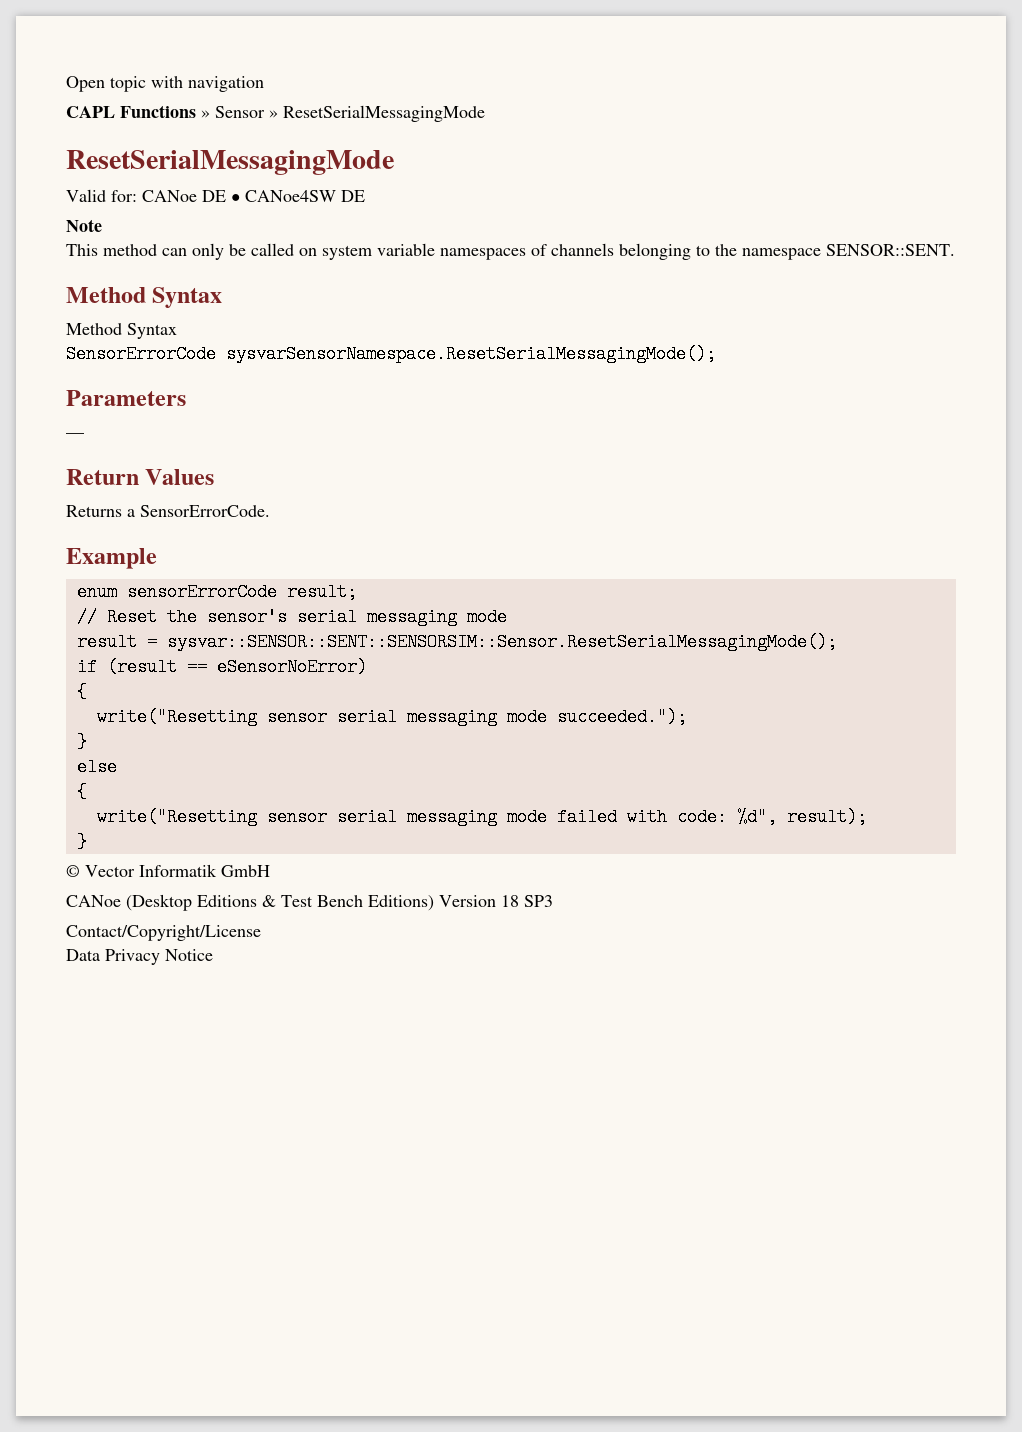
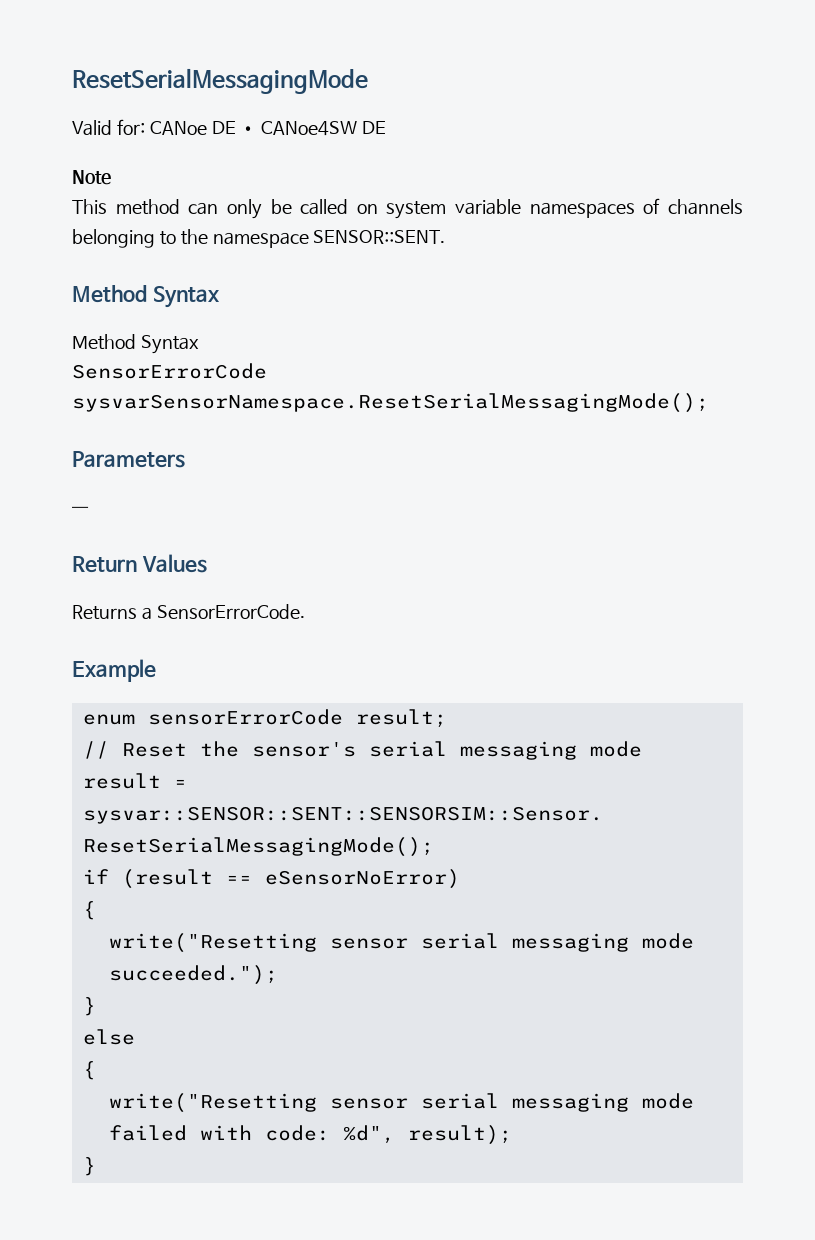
[66,76,264,92] [66,105,485,122] Open topic with navigation // CAPL Functions » Sensor » ResetSerialMessagingMode // -> (72, 81) none
[66,864,270,877] [66,894,553,911] [66,925,261,941] [66,949,213,965] // © Vector Informatik GmbH // CANoe (Desktop Editions & Test Bench Editions) Version 18 SP3 // Contact/Copyright/License // Data Privacy Notice -> (96, 1166) none

